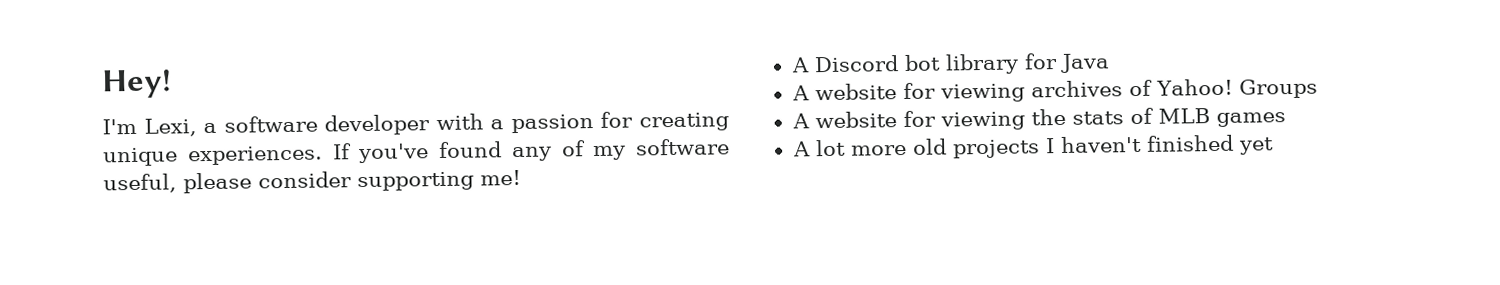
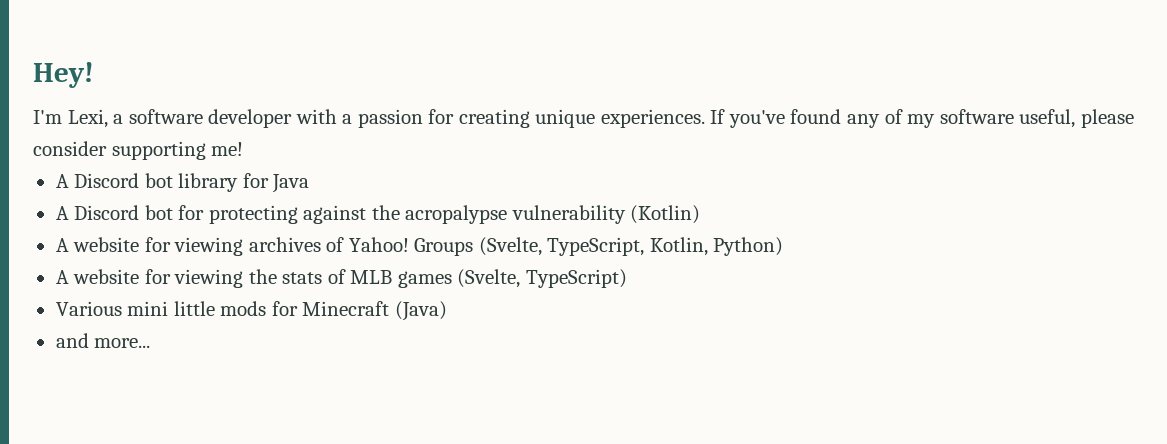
(1110, 63) none -> [55,205,701,224] // A Discord bot for protecting against the acropalypse vulnerability (Kotlin)
(1318, 88) none -> [478,237,784,256] (Svelte, TypeScript, Kotlin, Python)
[791,134,1274,159] // A lot more old projects I haven't finished yet -> [457,269,627,288] [55,301,447,321] [55,333,151,348] (Svelte, TypeScript) // Various mini little mods for Minecraft (Java) // and more...

